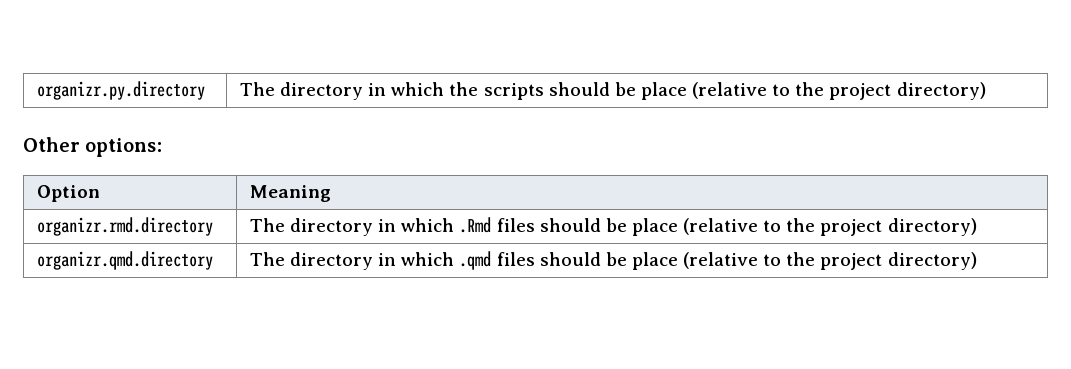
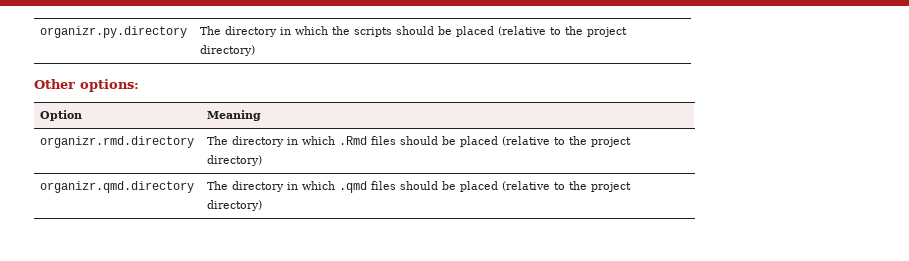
[640,82,687,100] place -> [456,26,495,37] placed
[631,218,678,236] place -> [460,136,499,147] placed
[631,252,678,270] place -> [460,181,499,192] placed

